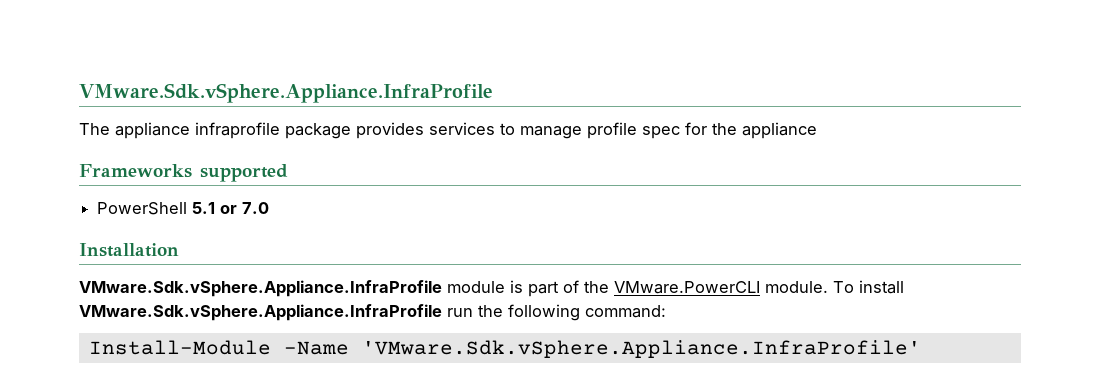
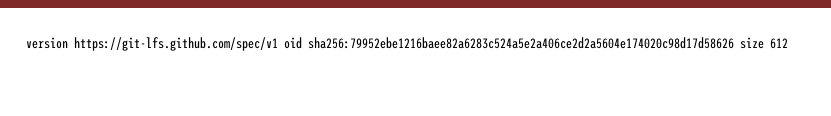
[79,83,493,103] [79,122,817,139] [79,164,288,182] [97,202,270,215] [79,243,179,257] [79,280,904,297] [79,304,666,321] [88,340,921,358] VMware.Sdk.vSphere.Appliance.InfraProfile // The appliance infraprofile package provides services to manage profile spec for the appliance // Frameworks supported // PowerShell 5.1 or 7.0 // Installation // VMware.Sdk.vSphere.Appliance.InfraProfile module is part of the VMware.PowerCLI module. To install VMware.Sdk.vSphere.Appliance.InfraProfile run the following command: // Install-Module -Name 'VMware.Sdk.vSphere.Appliance.InfraProfile' -> [26,37,788,51] version https://git-lfs.github.com/spec/v1 oid sha256:79952ebe1216baee82a6283c524a5e2a406ce2d2a5604e174020c98d17d58626 size 612

